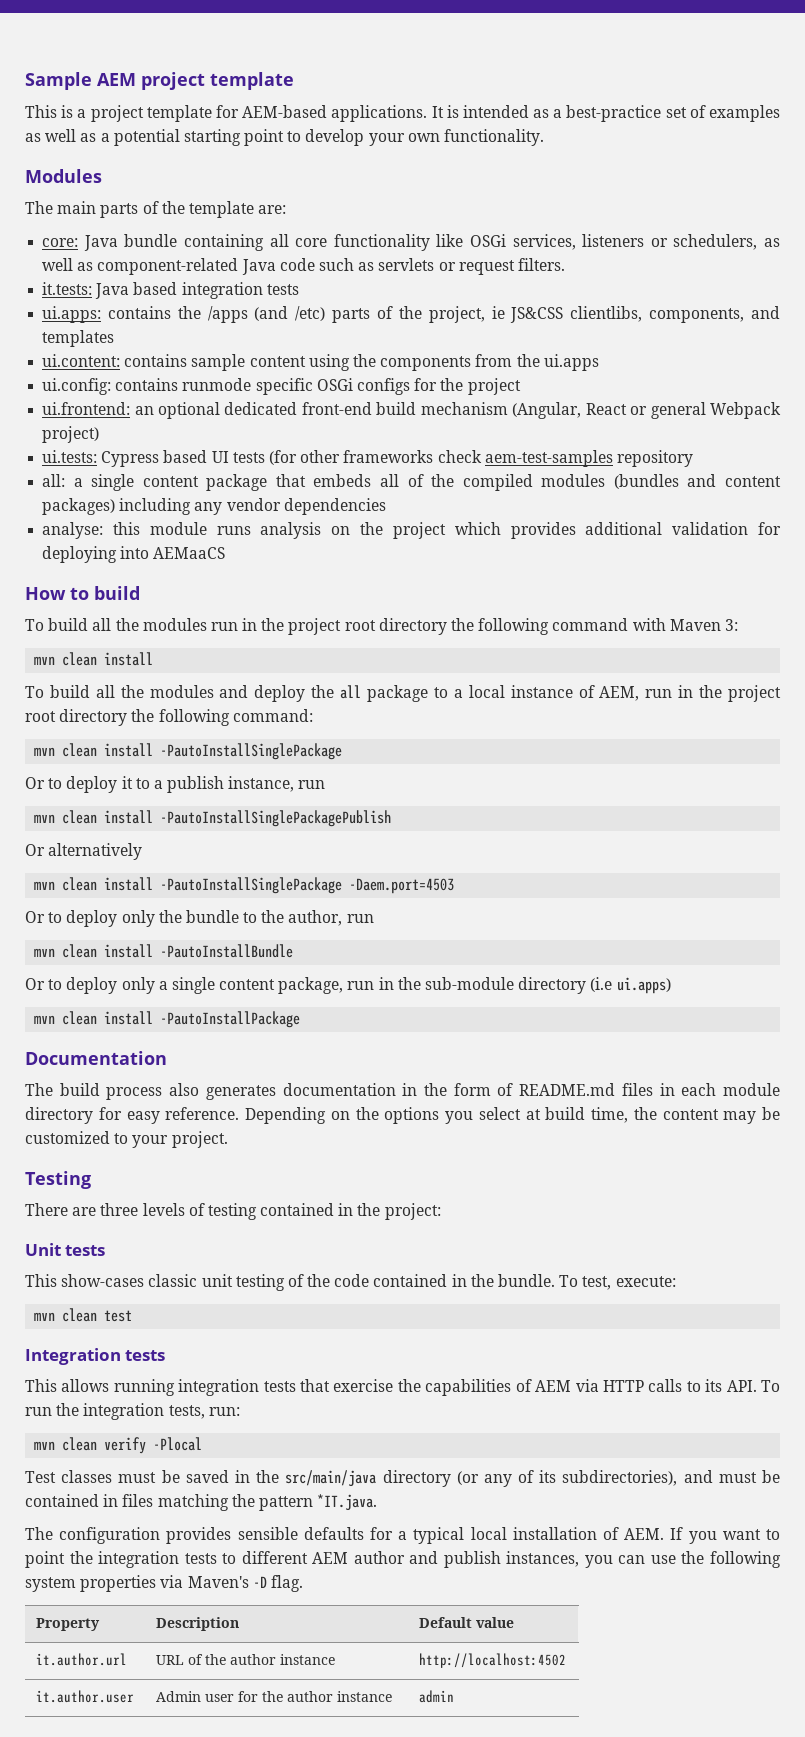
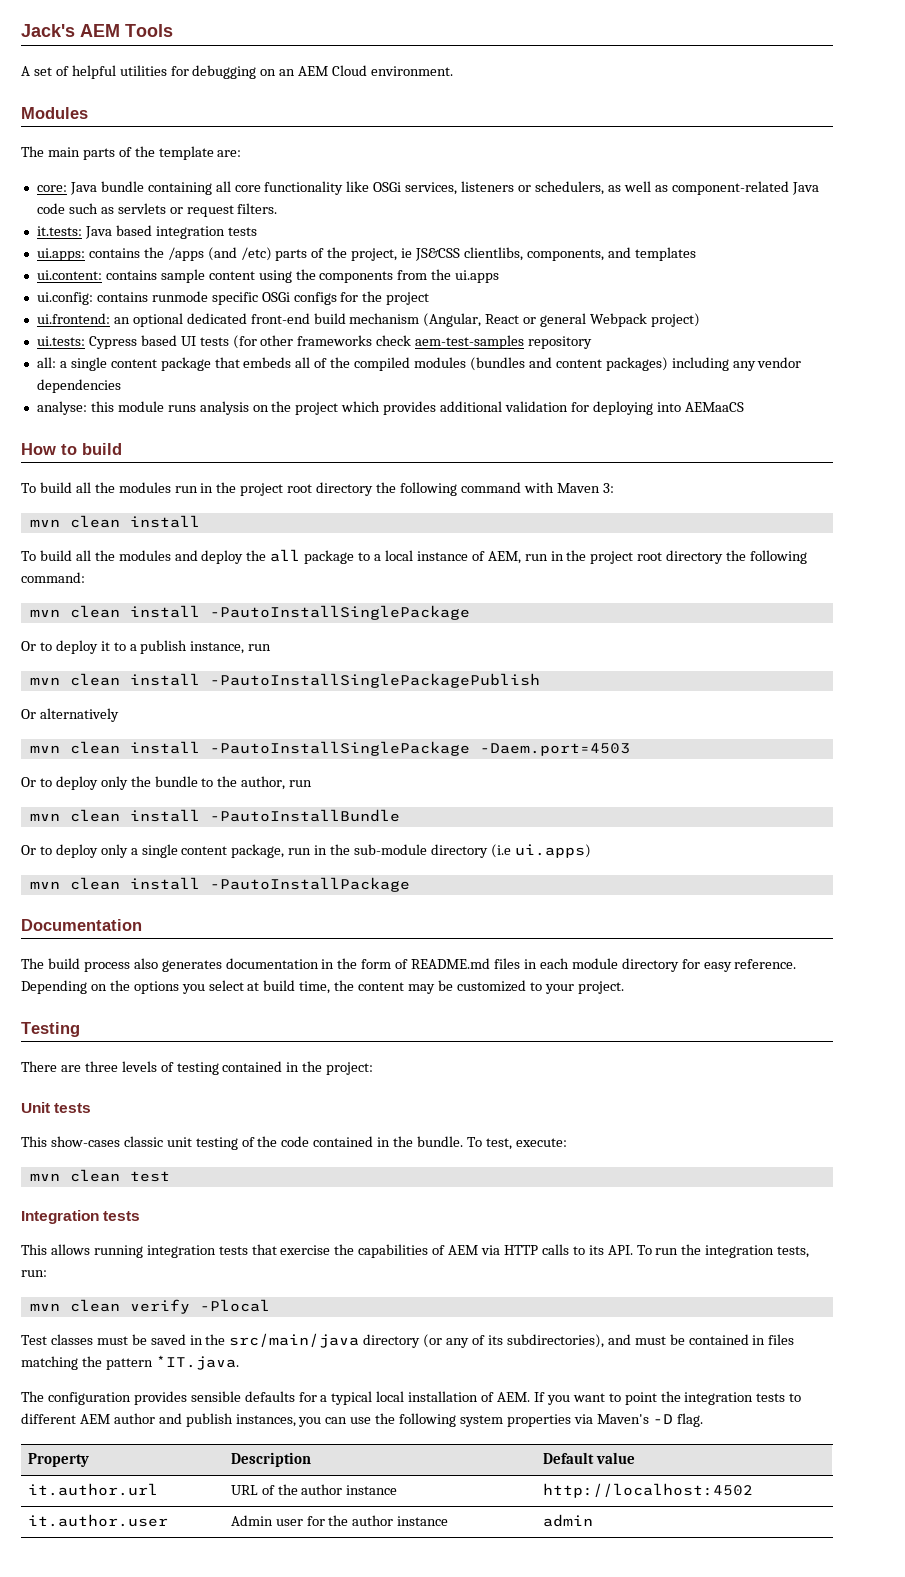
[25,72,294,90] [25,105,780,122] [25,129,545,146] Sample AEM project template // This is a project template for AEM-based applications. It is intended as a best-practice set of examples as well as a potential starting point to develop your own functionality. -> [21,24,173,37] [21,65,454,79] Jack's AEM Tools // A set of helpful utilities for debugging on an AEM Cloud environment.

